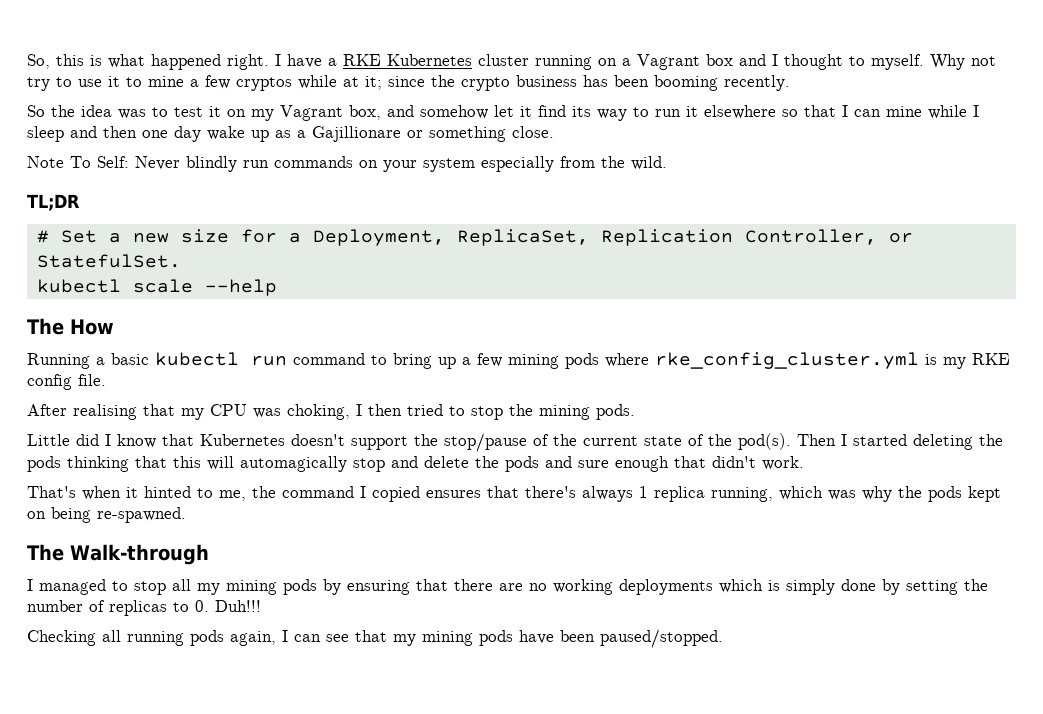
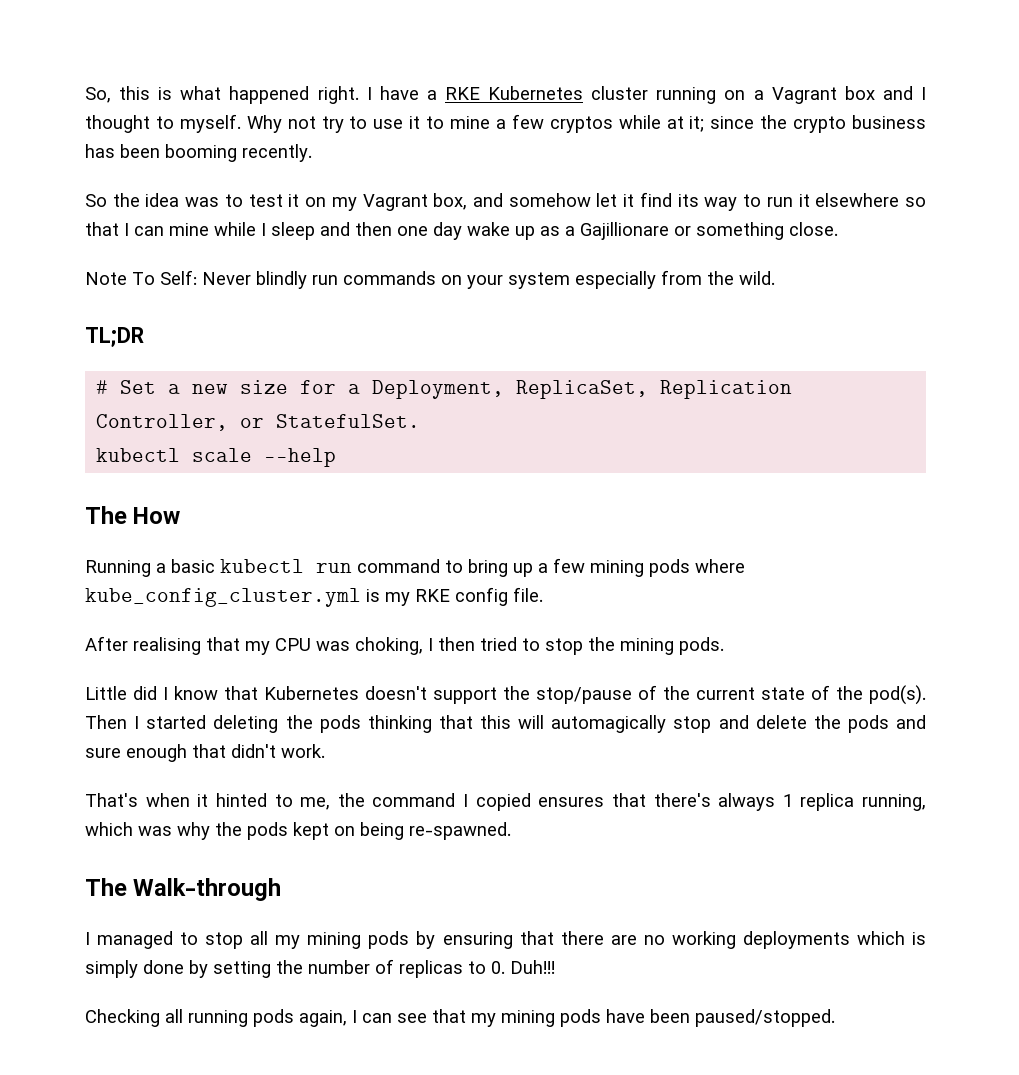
[655,352,919,369] rke_config_cluster.yml -> [85,588,361,607] kube_config_cluster.yml

